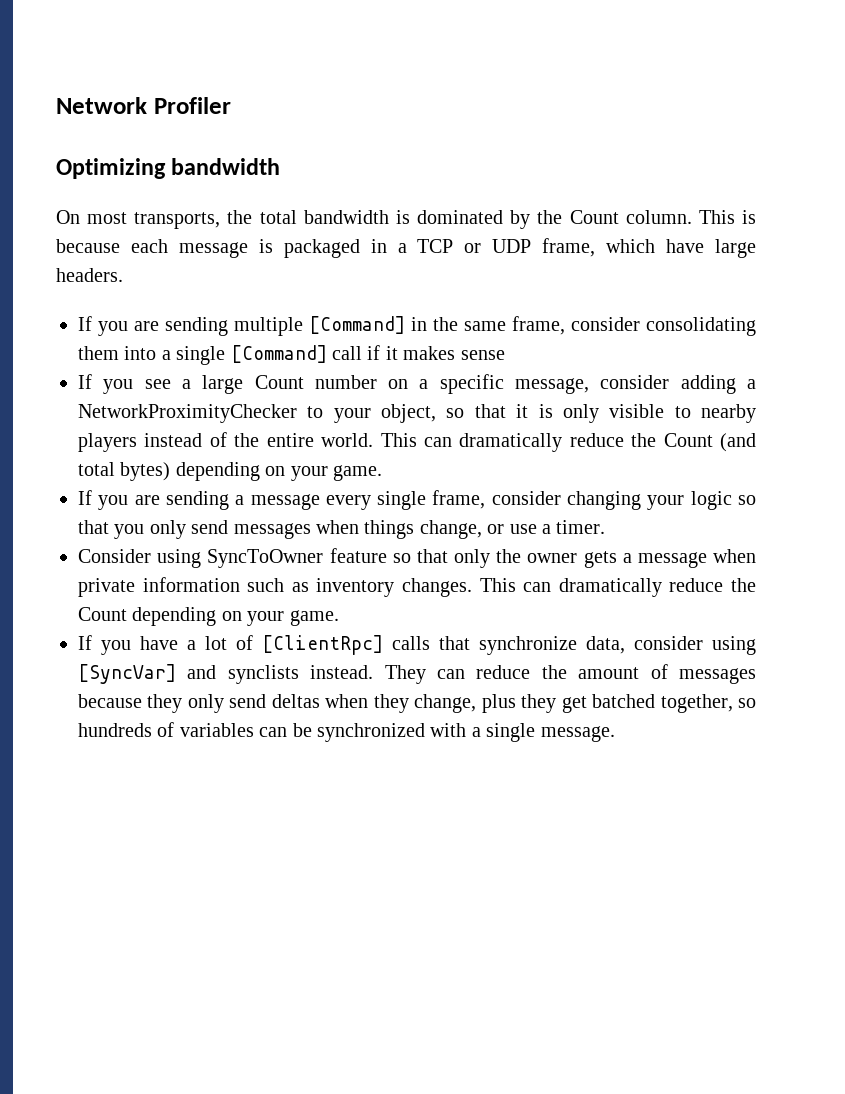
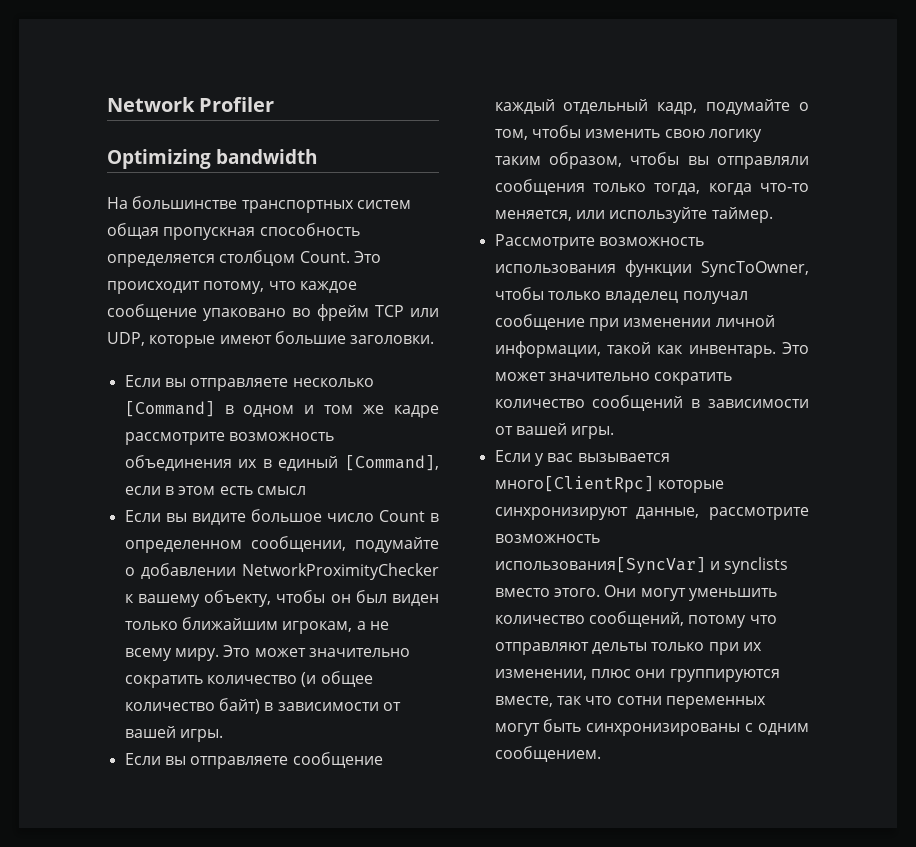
[56,210,756,229] [56,238,756,258] [56,268,123,282] [78,316,756,336] [78,345,505,365] [78,374,756,394] [78,404,757,423] [78,432,756,452] [78,462,382,481] [78,490,756,510] [78,520,606,539] [78,548,756,568] [78,577,757,597] [78,607,339,626] [78,635,756,655] [78,664,756,684] [78,694,756,713] [78,722,615,742] On most transports, the total bandwidth is dominated by the Count column. This is because each message is packaged in a TCP or UDP frame, which have large headers. // If you are sending multiple [Command] in the same frame, consider consolidating them into a single [Command] call if it makes sense // If you see a large Count number on a specific message, consider adding a NetworkProximityChecker to your object, so that it is only visible to nearby players instead of the entire world. This can dramatically reduce the Count (and total bytes) depending on your game. // If you are sending a message every single frame, consider changing your logic so that you only send messages when things change, or use a timer. // Consider using SyncToOwner feature so that only the owner gets a message when private information such as inventory changes. This can dramatically reduce the Count depending on your game. // If you have a lot of [ClientRpc] calls that synchronize data, consider using [SyncVar] and synclists instead. They can reduce the amount of messages because they only send deltas when they change, plus they get batched together, so hundreds of variables can be synchronized with a single message. -> [107,196,411,213] [107,223,360,240] [107,250,381,267] [107,281,357,294] [107,304,439,321] [107,331,435,348] [124,375,374,391] [124,401,439,418] [124,432,334,445] [124,455,439,471] [124,486,306,495] [124,509,439,525] [124,536,439,553] [124,563,439,580] [124,590,440,607] [124,617,389,634] [124,645,410,661] [124,671,373,688] [124,698,401,714] [124,726,223,742] [124,752,383,769] [494,99,809,115] [494,125,762,142] [494,152,809,169] [494,179,809,195] [494,207,773,223] [494,234,704,250] [494,260,810,277] [494,287,748,304] [494,314,775,331] [494,341,809,358] [494,372,733,385] [494,395,809,411] [494,423,615,439] [494,450,670,466] [494,476,724,493] [494,507,809,520] [494,534,600,543] [494,557,789,574] [494,585,777,601] [494,611,777,628] [494,642,762,655] [494,669,780,682] [494,696,766,709] [494,719,809,736] [494,746,601,762] На большинстве транспортных систем общая пропускная способность определяется столбцом Count. Это происходит потому, что каждое сообщение упаковано во фрейм TCP или UDP, которые имеют большие заголовки. // Если вы отправляете несколько [Command] в одном и том же кадре рассмотрите возможность объединения их в единый [Command], если в этом есть смысл // Если вы видите большое число Count в определенном сообщении, подумайте о добавлении NetworkProximityChecker к вашему объекту, чтобы он был виден только ближайшим игрокам, а не всему миру. Это может значительно сократить количество (и общее количество байт) в зависимости от вашей игры. // Если вы отправляете сообщение каждый отдельный кадр, подумайте о том, чтобы изменить свою логику таким образом, чтобы вы отправляли сообщения только тогда, когда что-то меняется, или используйте таймер. // Рассмотрите возможность использования функции SyncToOwner, чтобы только владелец получал сообщение при изменении личной информации, такой как инвентарь. Это может значительно сократить количество сообщений в зависимости от вашей игры. // Если у вас вызывается много[ClientRpc] которые синхронизируют данные, рассмотрите возможность использования[SyncVar] и synclists вместо этого. Они могут уменьшить количество сообщений, потому что отправляют дельты только при их изменении, плюс они группируются вместе, так что сотни переменных могут быть синхронизированы с одним сообщением.

